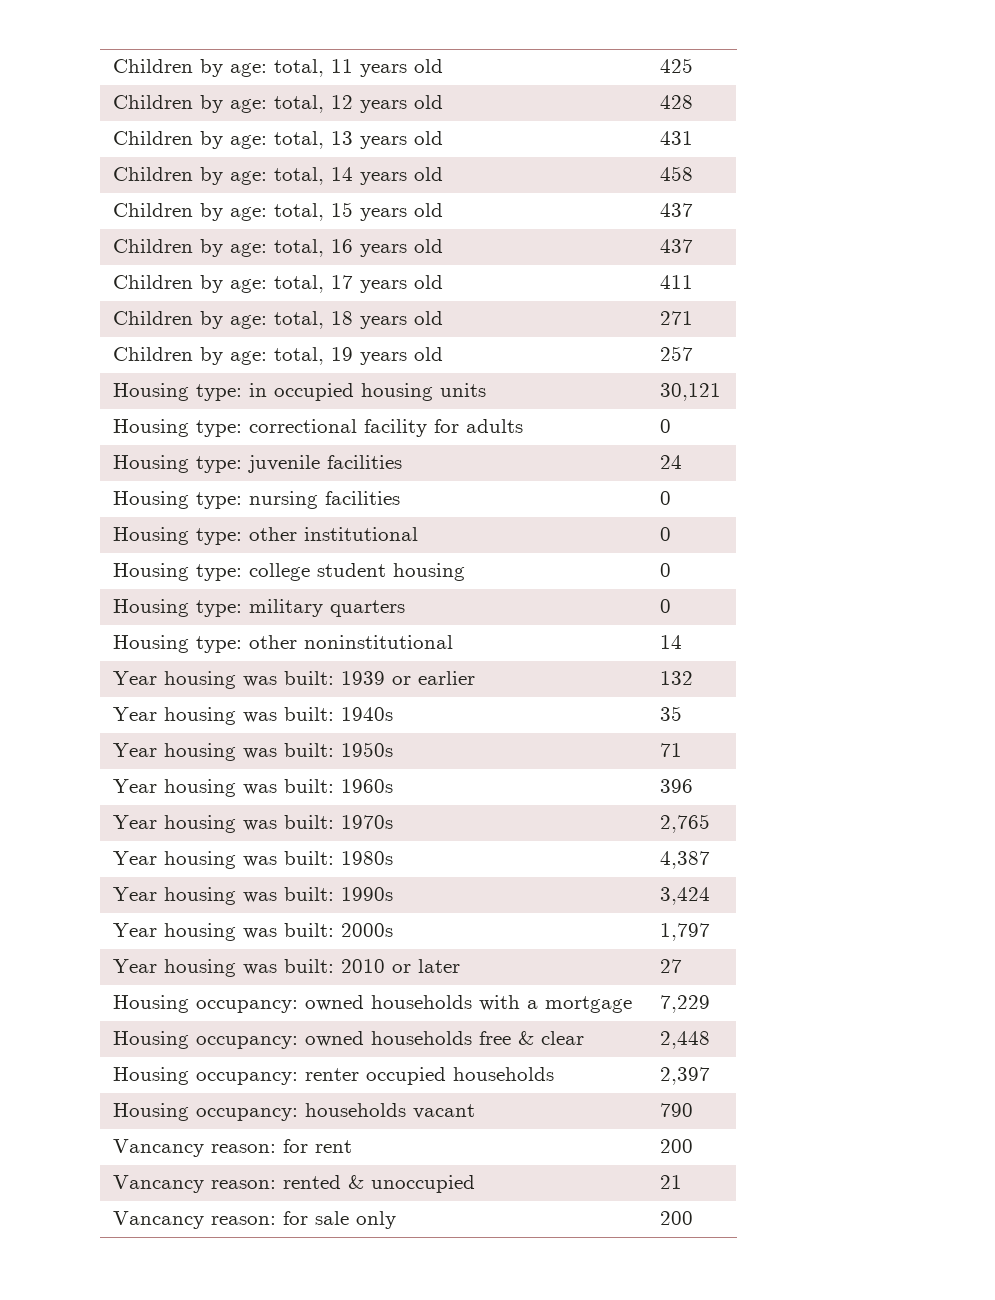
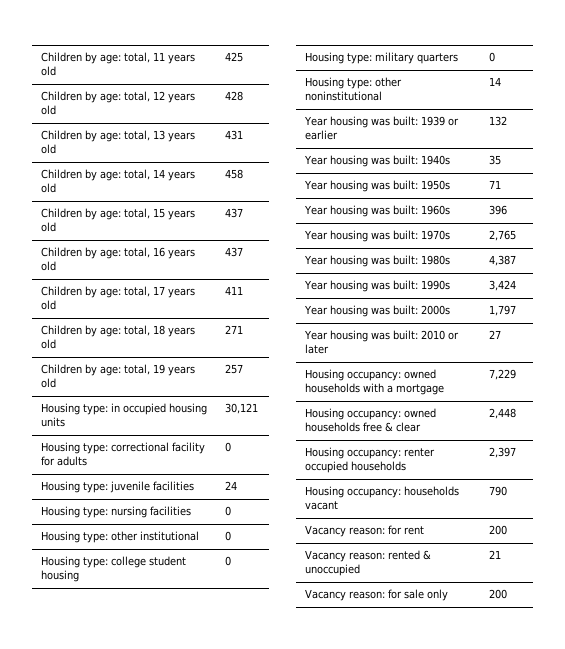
[113,1139,205,1157] Vancancy -> [304,525,346,537] Vacancy
[113,1175,205,1193] Vancancy -> [304,550,346,562] Vacancy
[113,1211,205,1229] Vancancy -> [304,589,346,601] Vacancy

